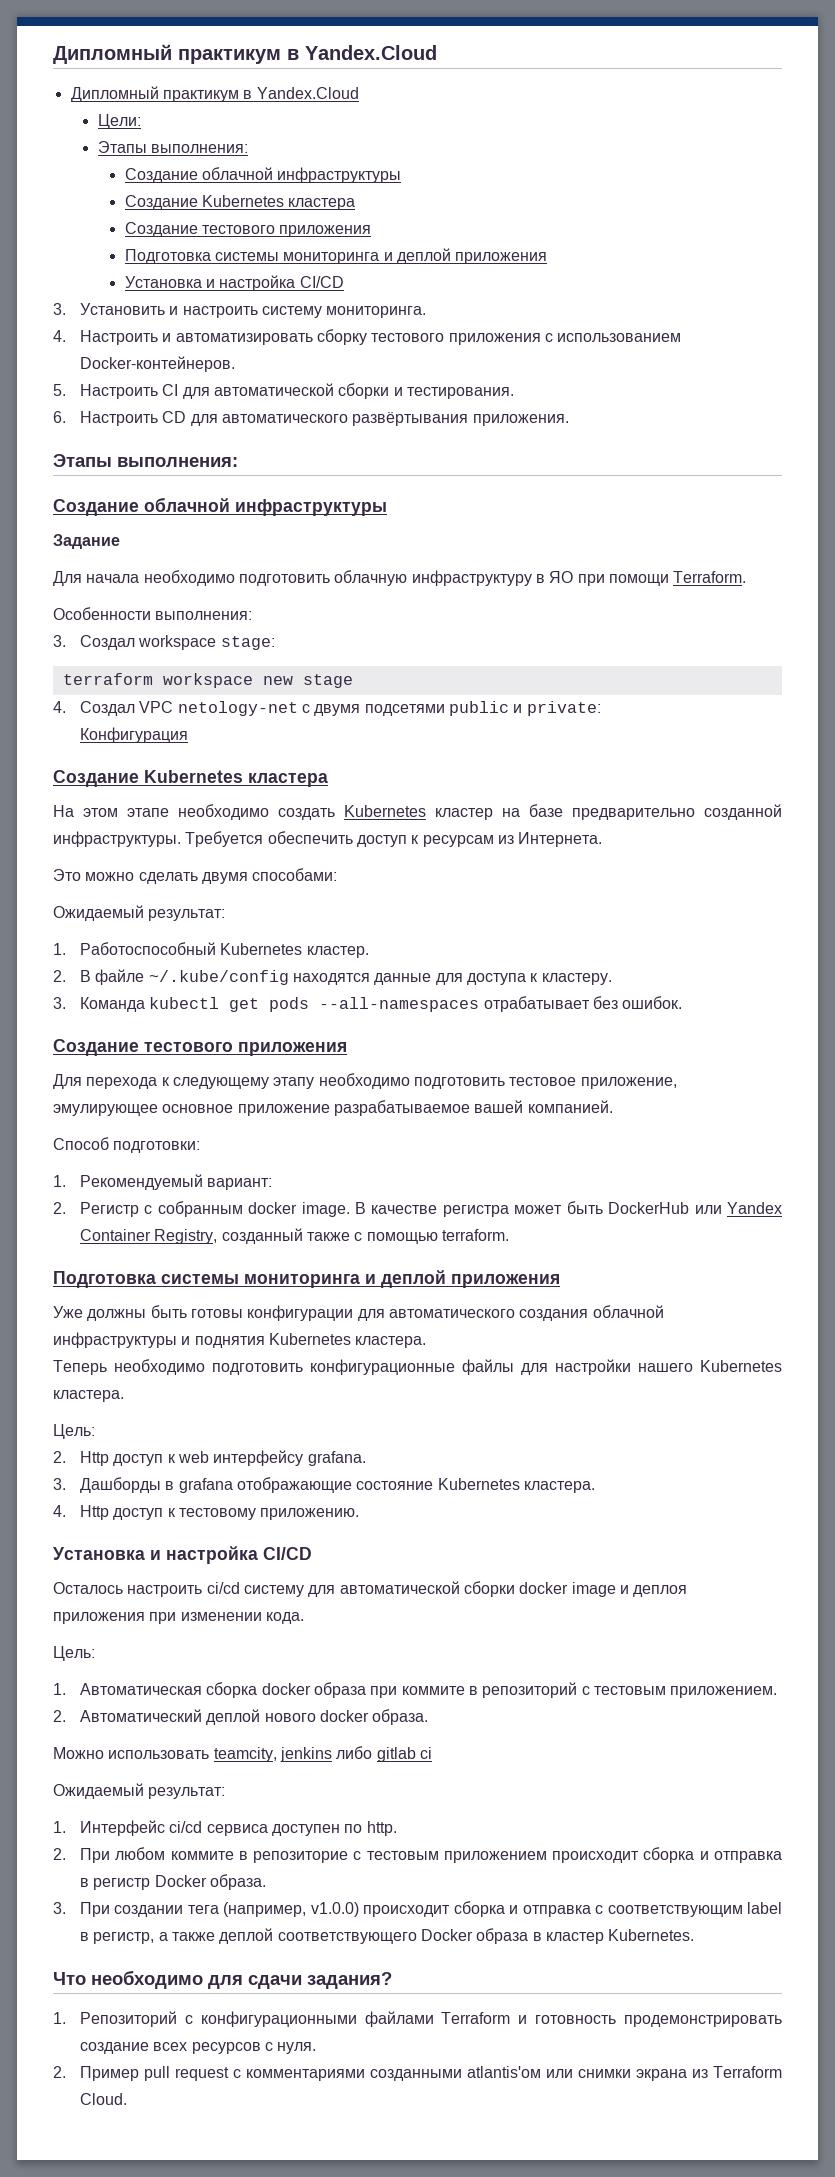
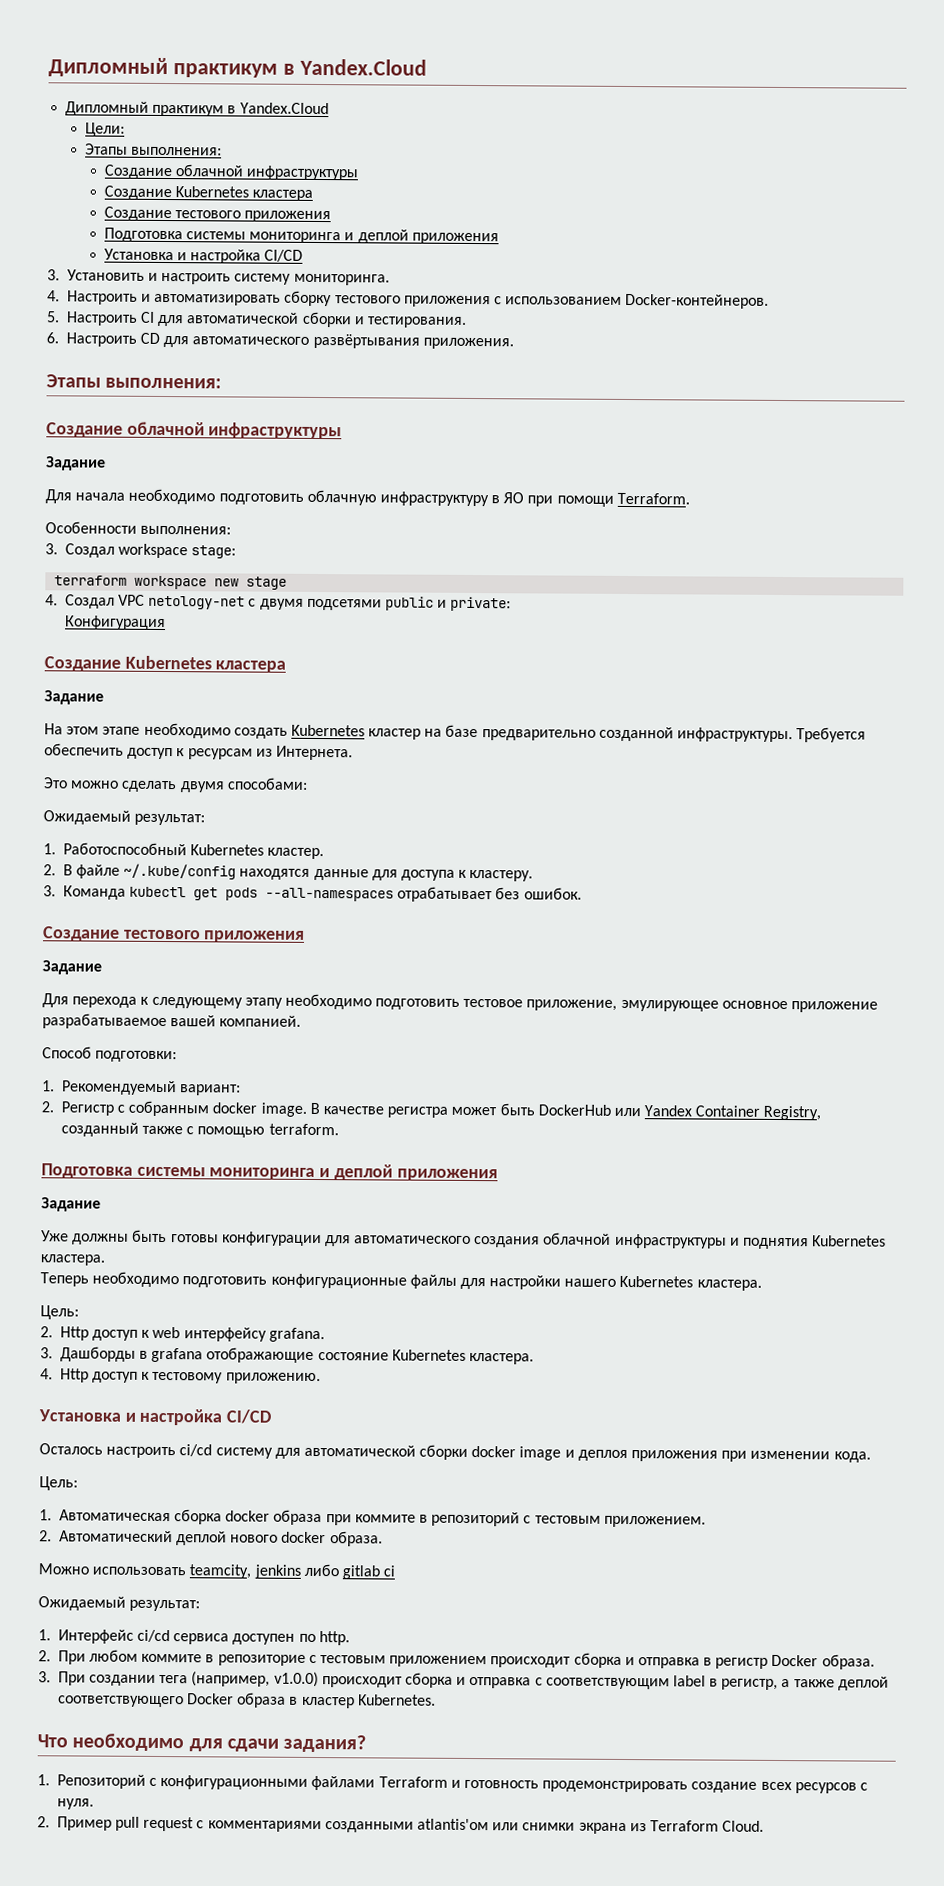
(328, 780) none -> [44,690,104,705] // Задание
(347, 1049) none -> [42,960,102,975] // Задание
(560, 1281) none -> [41,1197,101,1212] // Задание

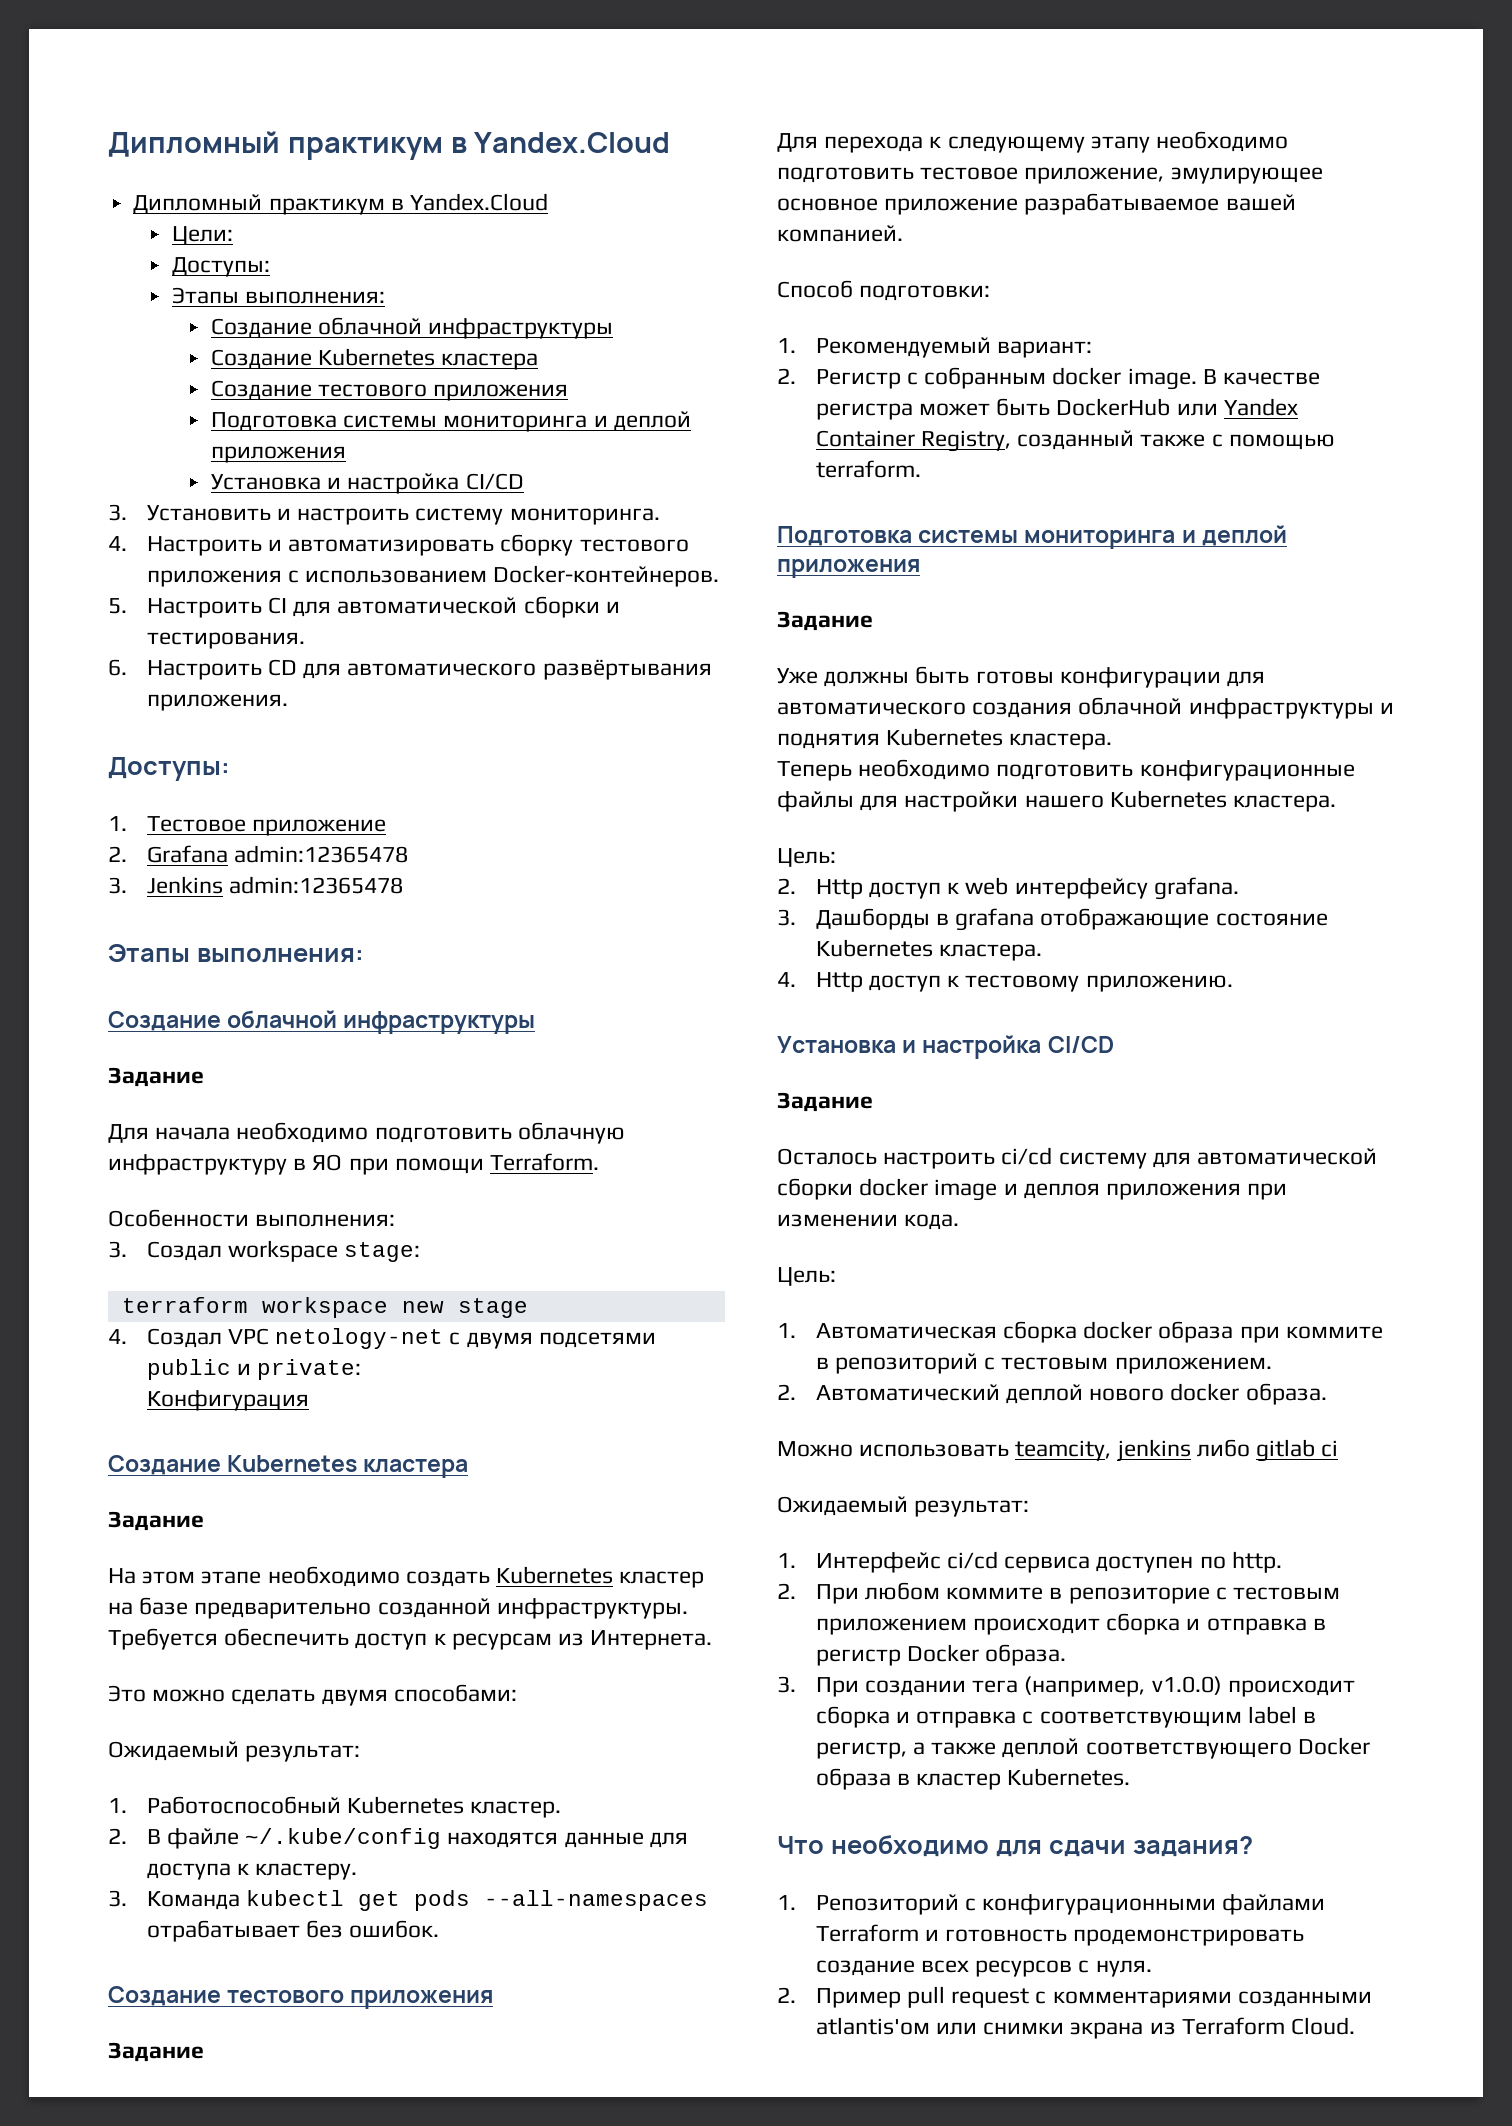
(125, 129) none -> [172,257,271,277] // Доступы:
(514, 343) none -> [108,757,230,781] [108,816,387,836] [108,845,409,863] [108,876,404,894] // Доступы: // 1. Тестовое приложение // 2. Grafana admin:12365478 // 3. Jenkins admin:12365478
(272, 1416) none -> [777,1092,873,1112] // Задание

